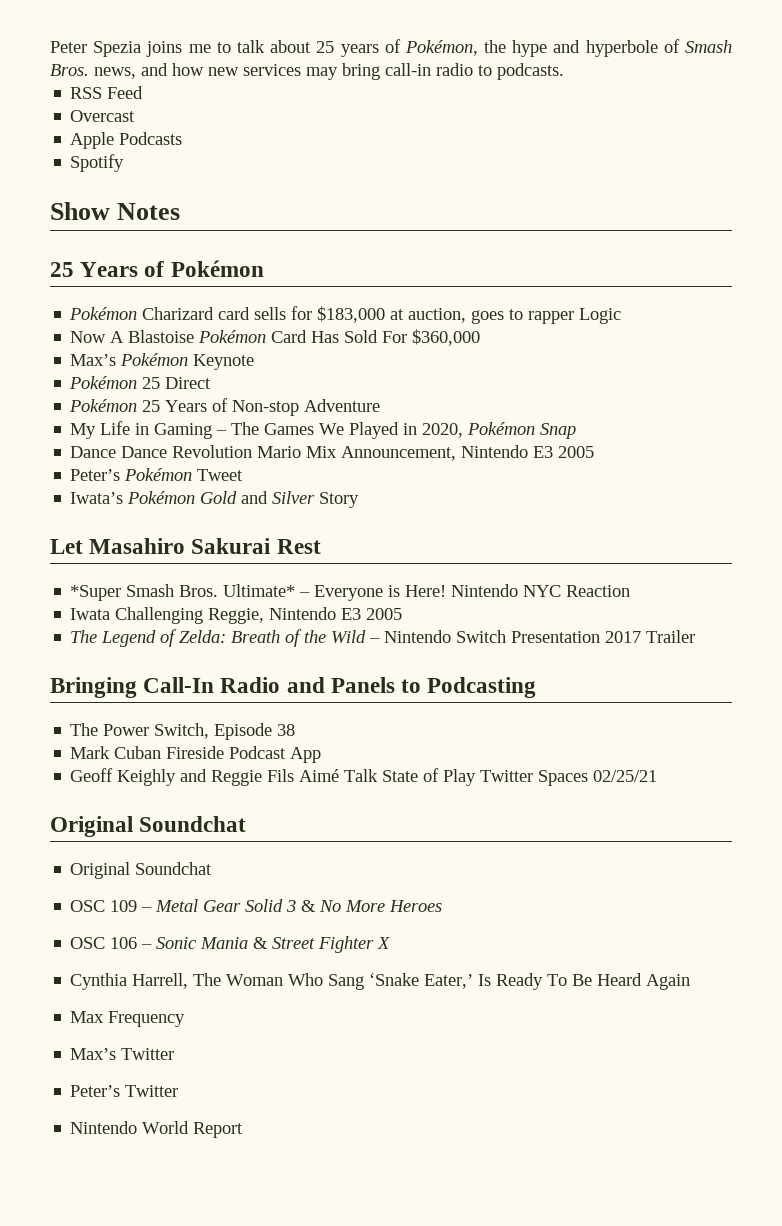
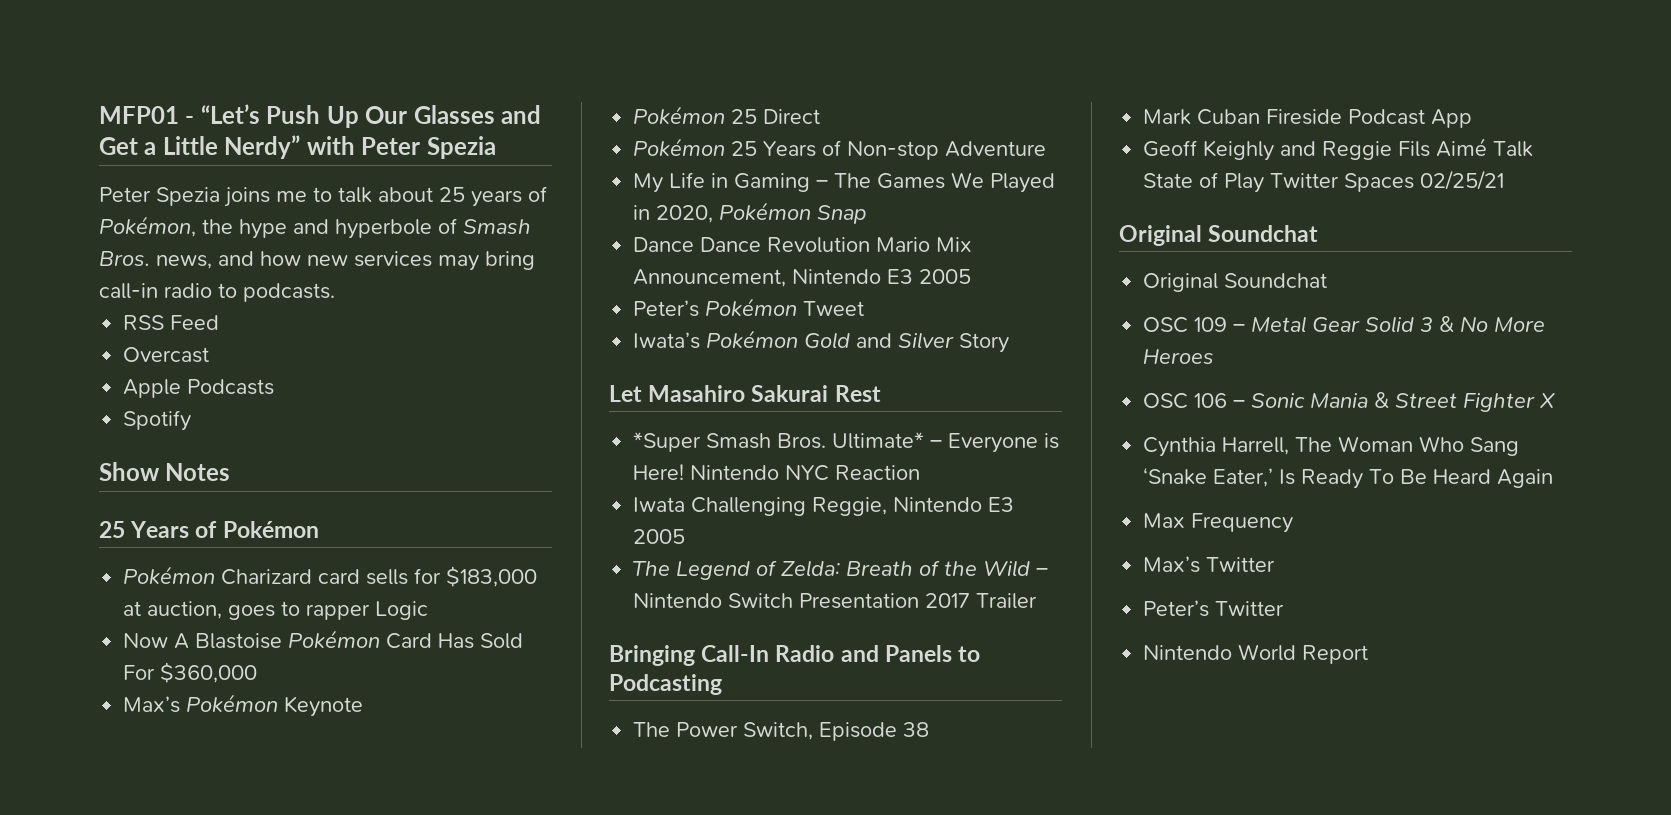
(50, 47) none -> [99,104,542,128] [99,135,496,159] MFP01 - “Let’s Push Up Our Glasses and Get a Little Nerdy” with Peter Spezia //

